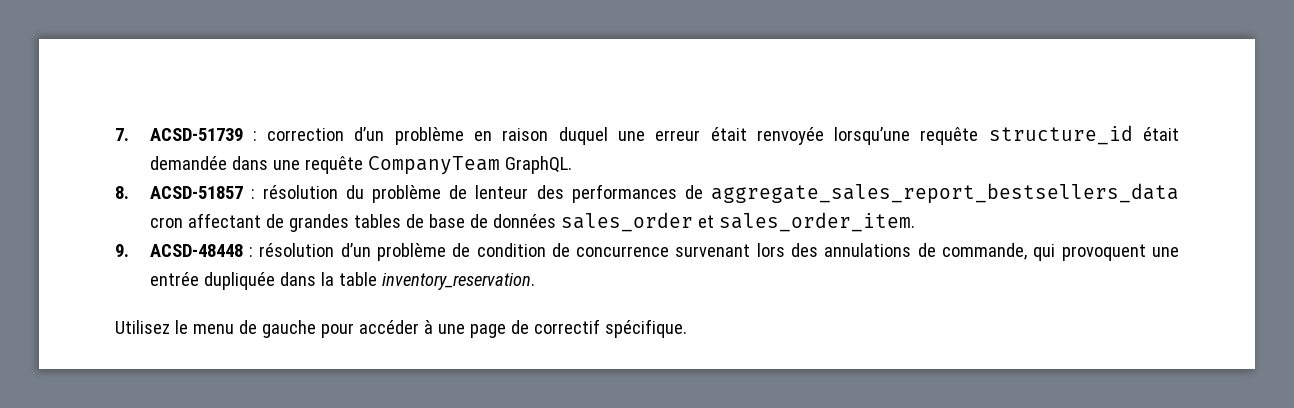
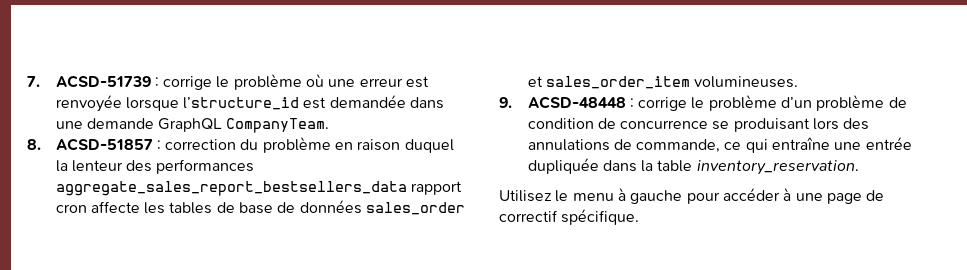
[267,125,1180,145] [149,156,572,175] [115,183,1179,204] [149,213,349,232] correction d’un problème en raison duquel une erreur était renvoyée lorsqu’une requête structure_id était demandée dans une requête CompanyTeam GraphQL. // 8. ACSD-51857 : résolution du problème de lenteur des performances de aggregate_sales_report_bestsellers_data cron affectant de grandes -> [163,74,430,90] [55,95,445,112] [55,118,330,133] [27,137,454,153] [55,159,255,174] [55,181,462,196] [55,201,166,214] corrige le problème où une erreur est renvoyée lorsque l’structure_id est demandée dans une demande GraphQL CompanyTeam. // 8. ACSD-51857 : correction du problème en raison duquel la lenteur des performances aggregate_sales_report_bestsellers_data rapport cron affecte les
[718,212,915,232] sales_order_item. -> [545,76,799,89] sales_order_item volumineuses.
[259,243,335,257] résolution -> [638,95,777,111] corrige le problème
[675,244,751,257] survenant -> [712,118,810,132] se produisant
[1033,244,1146,261] qui provoquent -> [724,137,831,153] ce qui entraîne
[238,320,257,334] de -> [617,188,626,201] à

